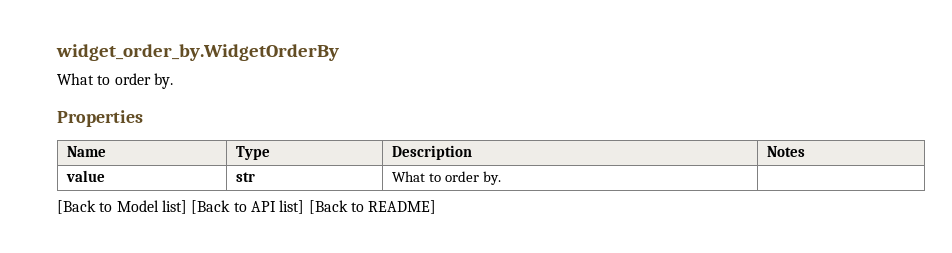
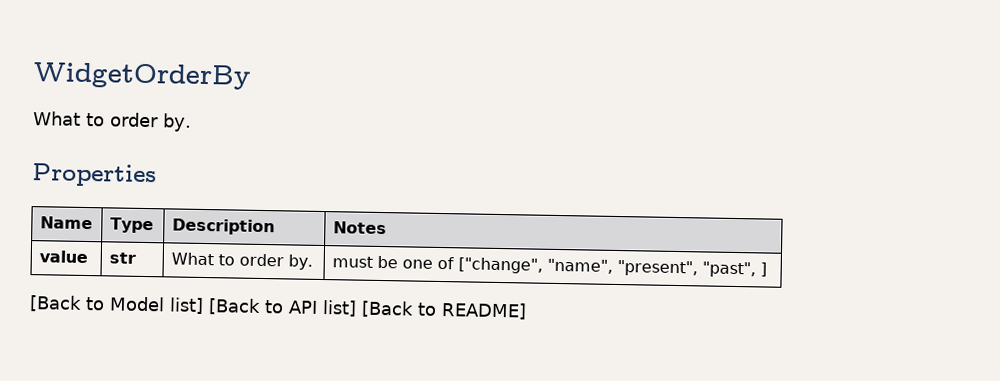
[56,44,339,61] widget_order_by.WidgetOrderBy -> [33,62,252,90] WidgetOrderBy
(502, 178) none -> [331,255,767,278] must be one of ["change", "name", "present", "past", ]

